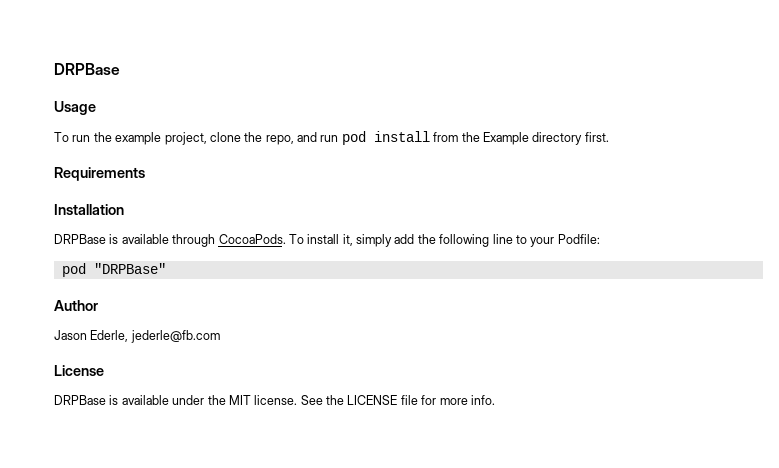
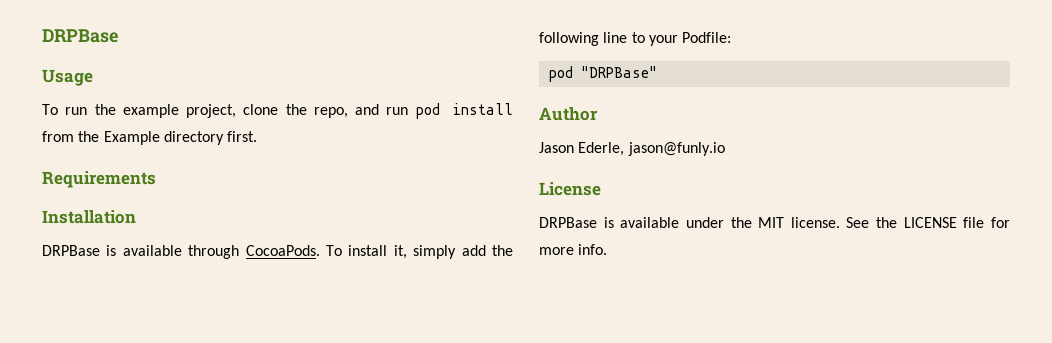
[130,330,220,343] jederle@fb.com -> [627,142,725,156] jason@funly.io

